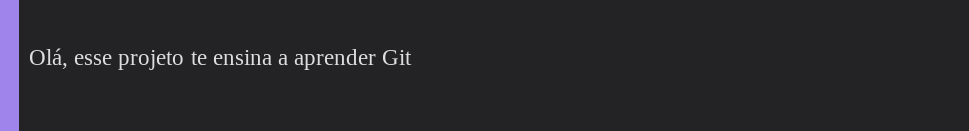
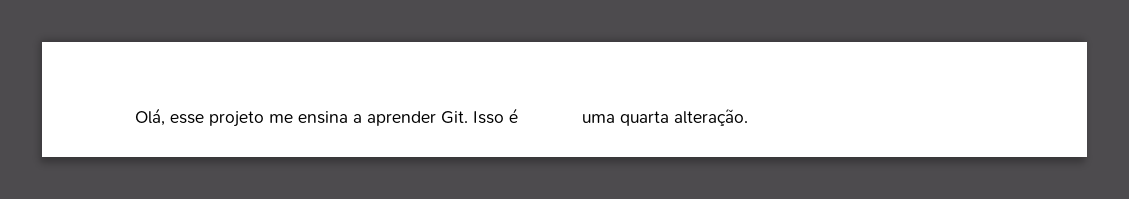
[190,51,207,65] te -> [269,114,293,123] me
[382,50,413,65] Git -> [441,108,748,126] Git. Isso é uma quarta alteração.

